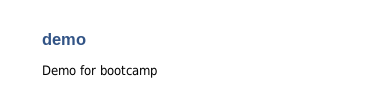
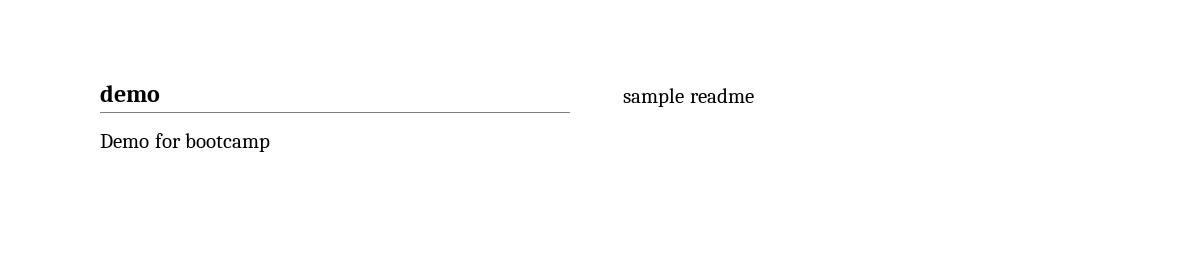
(157, 71) none -> [623,88,754,107] // sample readme

